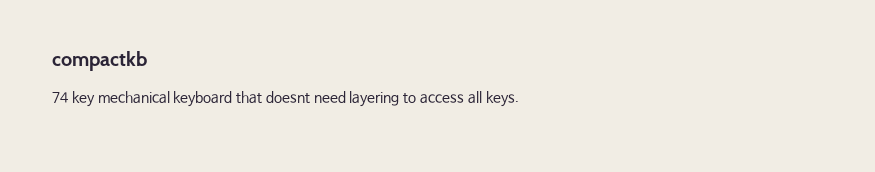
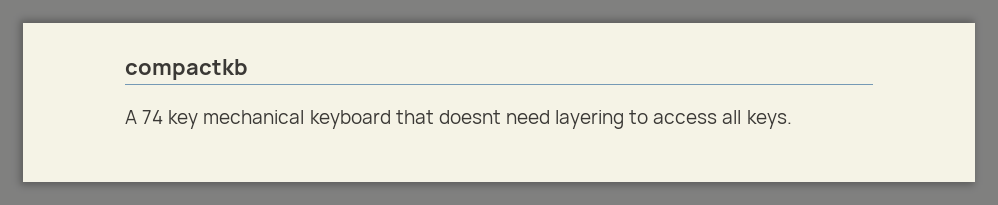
(147, 61) none -> [125,110,137,124] A

